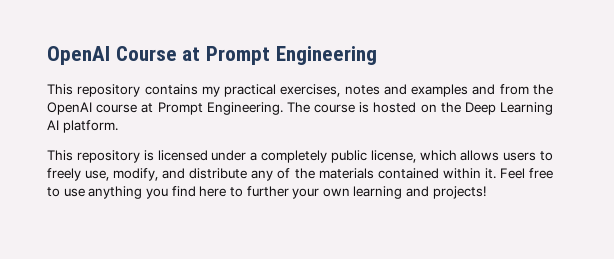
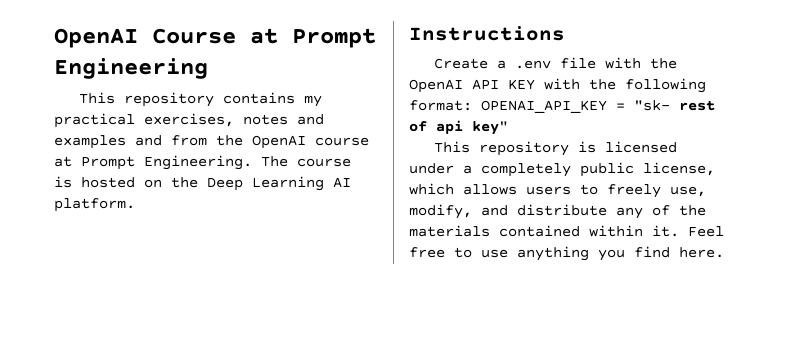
(118, 126) none -> [409,26,565,41] [434,57,678,69] [409,78,706,93] [409,100,715,113] [409,120,508,135] // Instructions // Create a .env file with the OpenAI API KEY with the following format: OPENAI_API_KEY = "sk- rest of api key"
[199,186,486,199] here to further your own learning and projects! -> [679,247,724,258] here.

